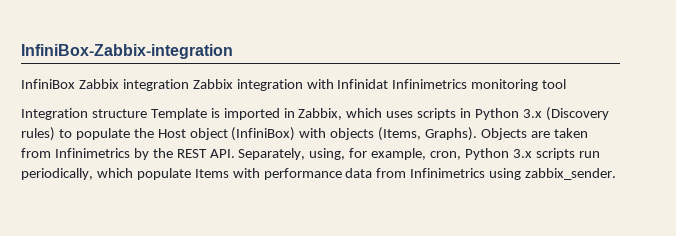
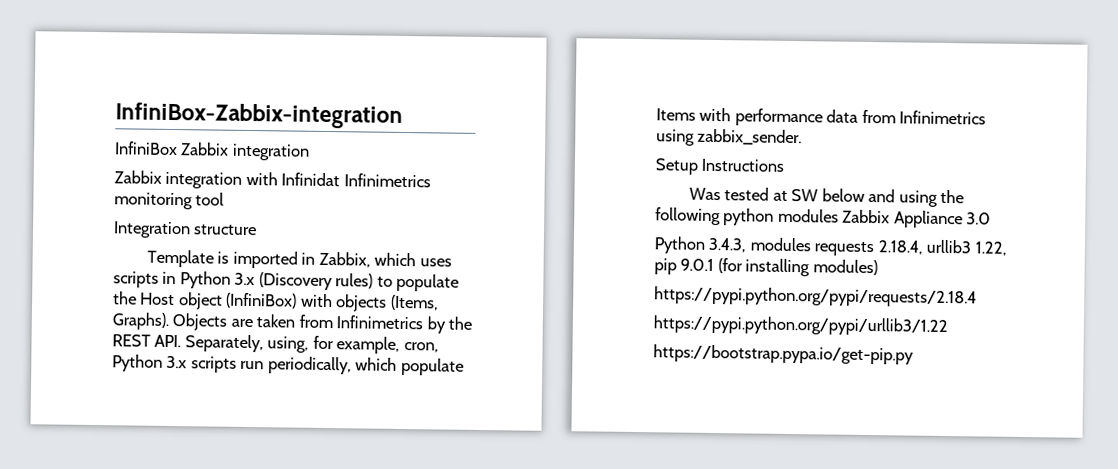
(189, 85) none -> (310, 152) //
(147, 113) none -> (258, 230) //
(617, 174) none -> [655,158,785,175] [688,187,964,207] [655,207,992,229] [654,236,1007,257] [654,258,878,277] [654,286,977,308] [653,315,948,337] [653,344,914,365] // Setup Instructions // Was tested at SW below and using the following python modules Zabbix Appliance 3.0 // Python 3.4.3, modules requests 2.18.4, urllib3 1.22, pip 9.0.1 (for installing modules) // https://pypi.python.org/pypi/requests/2.18.4 // https://pypi.python.org/pypi/urllib3/1.22 // https://bootstrap.pypa.io/get-pip.py

